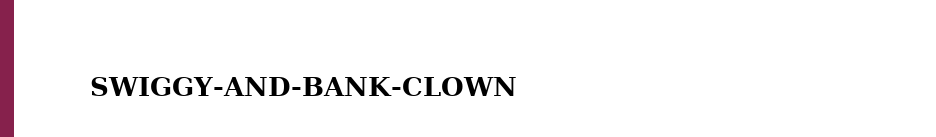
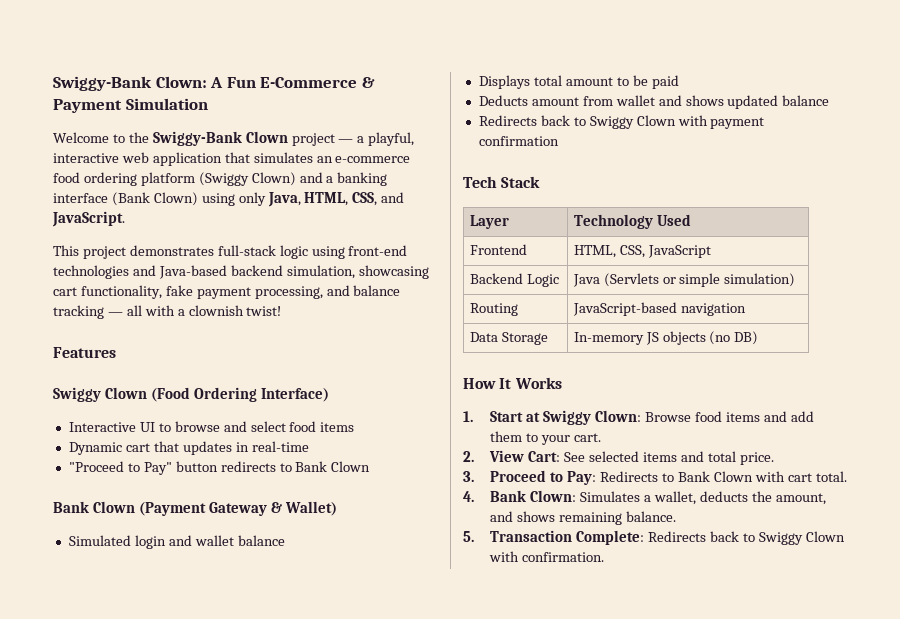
[90,77,517,96] SWIGGY-AND-BANK-CLOWN -> [53,76,375,91] [53,98,208,113] [53,131,415,146] [53,152,411,166] [53,172,388,186] [53,192,405,207] [52,211,125,227] [53,245,408,259] [53,265,429,279] [53,285,401,299] [53,305,282,319] [53,347,116,358] [53,387,330,402] [68,421,355,432] [68,441,309,455] [68,461,371,475] [53,501,338,516] [68,535,285,549] [478,75,679,89] [478,95,830,109] [478,115,765,129] [478,136,559,146] [463,176,541,188] [469,215,509,229] [573,214,691,229] [469,244,527,255] [573,245,711,258] [469,273,559,287] [572,273,796,287] [469,303,518,316] [572,302,746,316] [469,332,548,345] [573,331,759,345] [463,377,562,389] [463,410,814,425] [490,431,602,445] [463,450,774,465] [463,470,847,485] [463,490,826,505] [490,511,677,525] [463,530,845,545] [489,551,605,562] Swiggy-Bank Clown: A Fun E-Commerce & Payment Simulation // Welcome to the Swiggy-Bank Clown project — a playful, interactive web application that simulates an e-commerce food ordering platform (Swiggy Clown) and a banking interface (Bank Clown) using only Java, HTML, CSS, and JavaScript. // This project demonstrates full-stack logic using front-end technologies and Java-based backend simulation, showcasing cart functionality, fake payment processing, and balance tracking — all with a clownish twist! // Features // Swiggy Clown (Food Ordering Interface) // Interactive UI to browse and select food items // Dynamic cart that updates in real-time // "Proceed to Pay" button redirects to Bank Clown // Bank Clown (Payment Gateway & Wallet) // Simulated login and wallet balance // Displays total amount to be paid // Deducts amount from wallet and shows updated balance // Redirects back to Swiggy Clown with payment confirmation // Tech Stack // Layer | Technology Used // Frontend | HTML, CSS, JavaScript // Backend Logic | Java (Servlets or simple simulation) // Routing | JavaScript-based navigation // Data Storage | In-memory JS objects (no DB) // How It Works // 1. Start at Swiggy Clown: Browse food items and add them to your cart. // 2. View Cart: See selected items and total price. // 3. Proceed to Pay: Redirects to Bank Clown with cart total. // 4. Bank Clown: Simulates a wallet, deducts the amount, and shows remaining balance. // 5. Transaction Complete: Redirects back to Swiggy Clown with confirmation.

